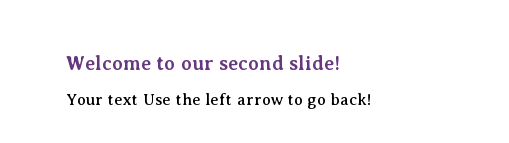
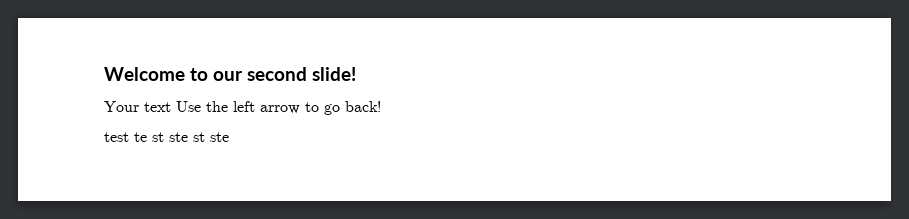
(371, 99) none -> [104,132,229,142] // test te st ste st ste

